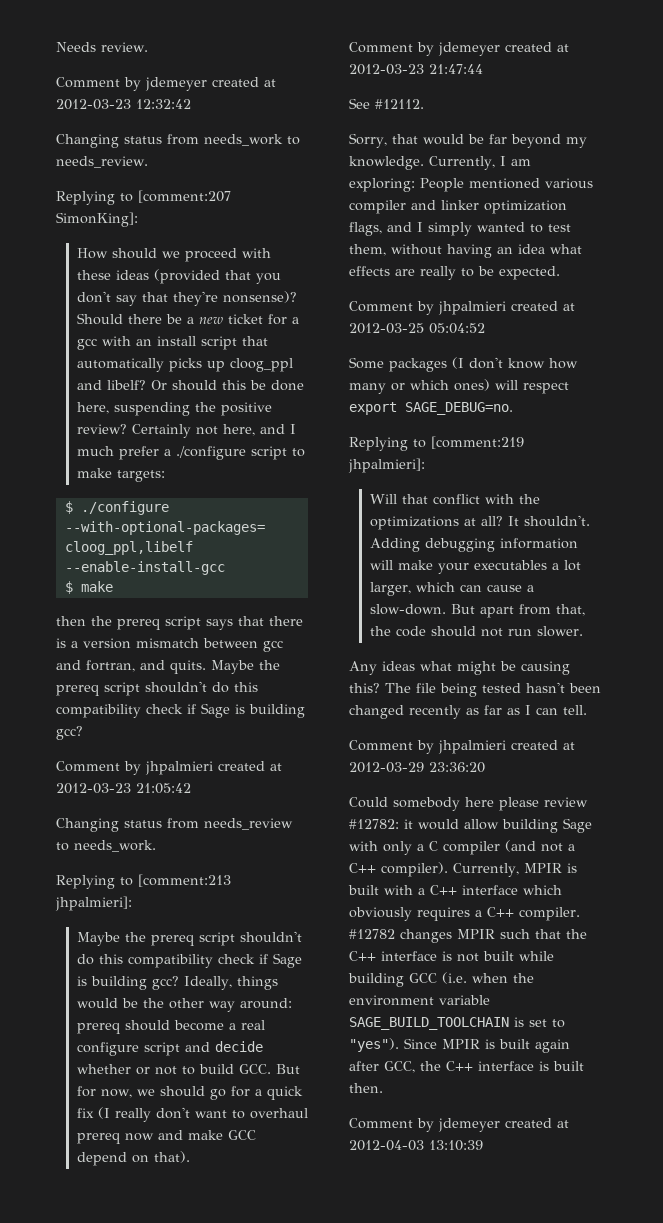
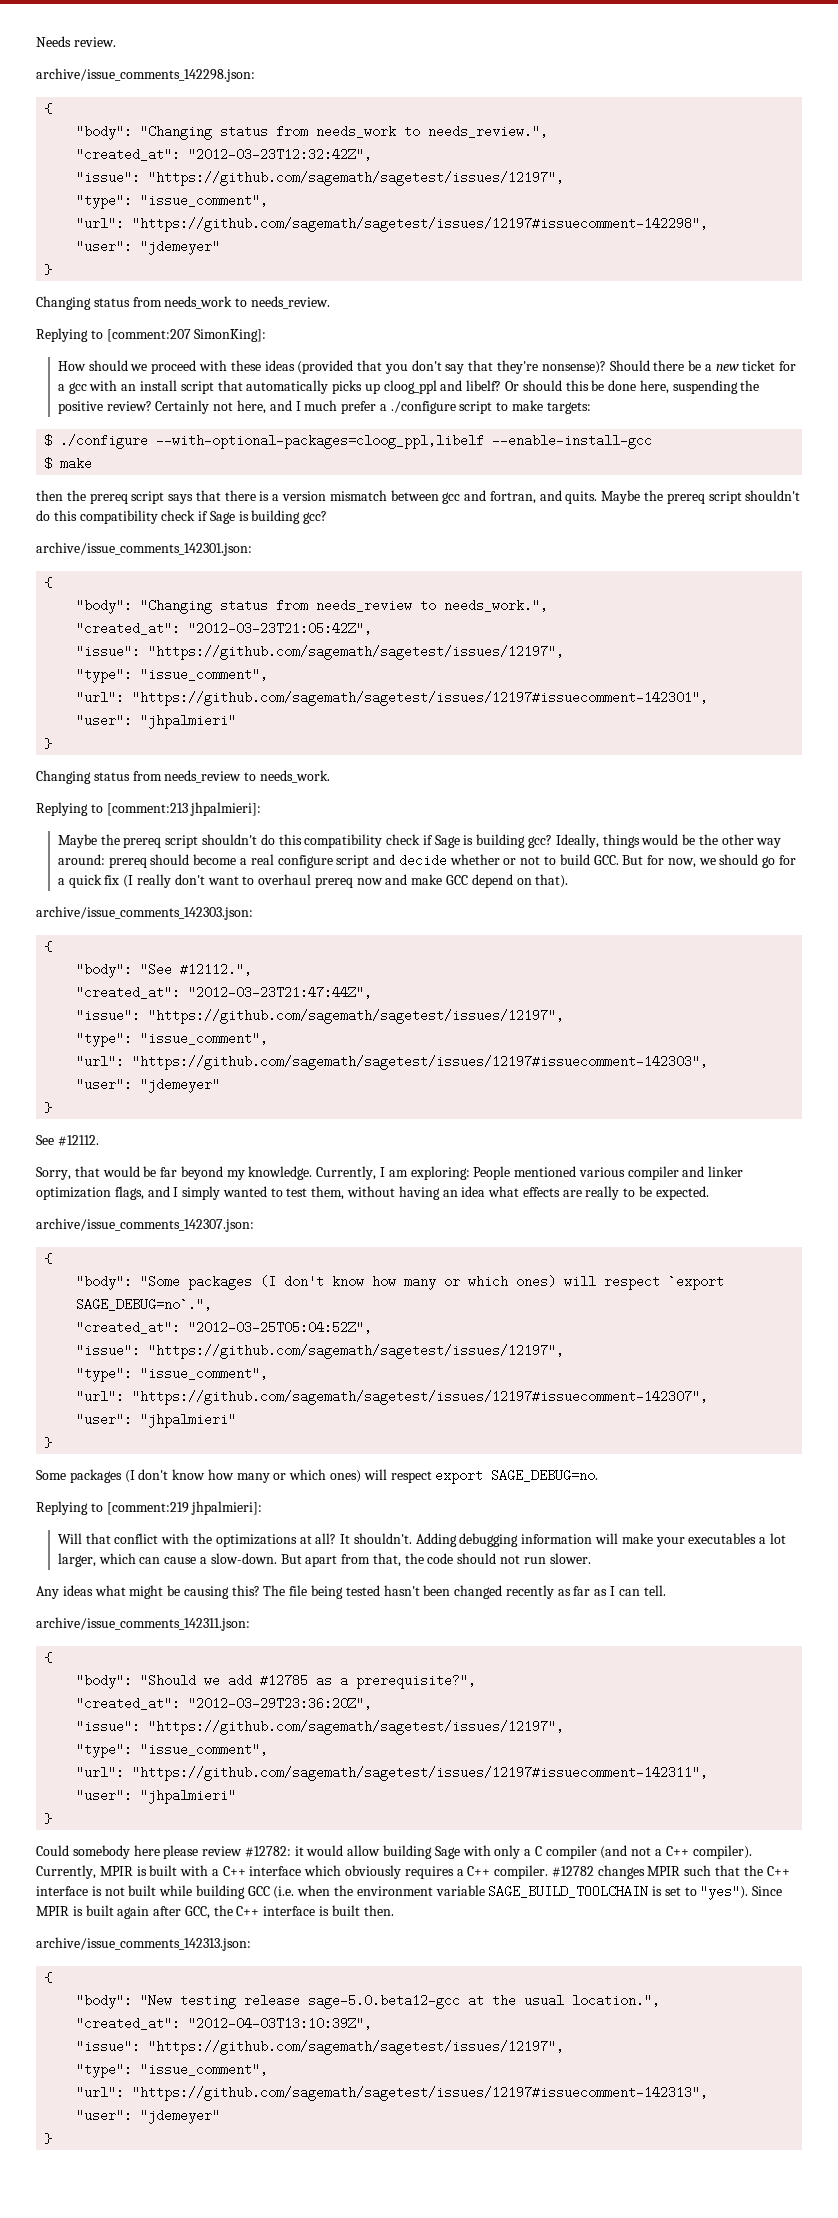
[56,77,276,91] [56,99,191,110] Comment by jdemeyer created at 2012-03-23 12:32:42 -> [36,68,255,82] [44,103,53,114] [76,125,549,140] [76,148,373,161] [76,171,565,186] [76,194,269,209] [76,217,709,232] [76,240,221,255] [44,264,53,275] archive/issue_comments_142298.json: // { // "body": "Changing status from needs_work to needs_review.", // "created_at": "2012-03-23T12:32:42Z", // "issue": "https://github.com/sagemath/sagetest/issues/12197", // "type": "issue_comment", // "url": "https://github.com/sagemath/sagetest/issues/12197#issuecomment-142298", // "user": "jdemeyer" // }
[56,761,282,775] [56,783,191,794] Comment by jhpalmieri created at 2012-03-23 21:05:42 -> [36,542,252,556] [44,577,53,588] [76,599,549,614] [76,622,373,635] [76,645,565,660] [76,668,269,683] [76,691,709,706] [76,714,237,729] [44,738,53,749] archive/issue_comments_142301.json: // { // "body": "Changing status from needs_review to needs_work.", // "created_at": "2012-03-23T21:05:42Z", // "issue": "https://github.com/sagemath/sagetest/issues/12197", // "type": "issue_comment", // "url": "https://github.com/sagemath/sagetest/issues/12197#issuecomment-142301", // "user": "jhpalmieri" // }
[349,42,569,56] [349,64,483,75] Comment by jdemeyer created at 2012-03-23 21:47:44 -> [36,906,253,920] [44,941,53,952] [76,963,253,978] [76,986,373,999] [76,1009,565,1024] [76,1032,269,1047] [76,1055,709,1070] [76,1078,221,1093] [44,1102,53,1113] archive/issue_comments_142303.json: // { // "body": "See #12112.", // "created_at": "2012-03-23T21:47:44Z", // "issue": "https://github.com/sagemath/sagetest/issues/12197", // "type": "issue_comment", // "url": "https://github.com/sagemath/sagetest/issues/12197#issuecomment-142303", // "user": "jdemeyer" // }
[349,301,575,315] [349,323,485,334] Comment by jhpalmieri created at 2012-03-25 05:04:52 -> [36,1218,254,1232] [44,1253,53,1264] [76,1275,725,1290] [76,1298,213,1311] [76,1321,373,1334] [76,1344,565,1359] [76,1367,269,1382] [76,1390,709,1405] [76,1413,237,1428] [44,1437,53,1448] archive/issue_comments_142307.json: // { // "body": "Some packages (I don't know how many or which ones) will respect `export SAGE_DEBUG=no`.", // "created_at": "2012-03-25T05:04:52Z", // "issue": "https://github.com/sagemath/sagetest/issues/12197", // "type": "issue_comment", // "url": "https://github.com/sagemath/sagetest/issues/12197#issuecomment-142307", // "user": "jhpalmieri" // }
[349,740,575,754] [349,762,485,773] Comment by jhpalmieri created at 2012-03-29 23:36:20 -> [36,1617,250,1631] [44,1652,53,1663] [76,1674,477,1689] [76,1697,373,1710] [76,1720,565,1735] [76,1743,269,1758] [76,1766,709,1781] [76,1789,237,1804] [44,1813,53,1824] archive/issue_comments_142311.json: // { // "body": "Should we add #12785 as a prerequisite?", // "created_at": "2012-03-29T23:36:20Z", // "issue": "https://github.com/sagemath/sagetest/issues/12197", // "type": "issue_comment", // "url": "https://github.com/sagemath/sagetest/issues/12197#issuecomment-142311", // "user": "jhpalmieri" // }
[349,1118,569,1132] [349,1140,483,1151] Comment by jdemeyer created at 2012-04-03 13:10:39 -> [36,1937,251,1951] [44,1972,53,1983] [76,1994,661,2009] [76,2017,373,2030] [76,2040,565,2055] [76,2063,269,2078] [76,2086,709,2101] [76,2109,221,2124] [44,2133,53,2144] archive/issue_comments_142313.json: // { // "body": "New testing release sage-5.0.beta12-gcc at the usual location.", // "created_at": "2012-04-03T13:10:39Z", // "issue": "https://github.com/sagemath/sagetest/issues/12197", // "type": "issue_comment", // "url": "https://github.com/sagemath/sagetest/issues/12197#issuecomment-142313", // "user": "jdemeyer" // }

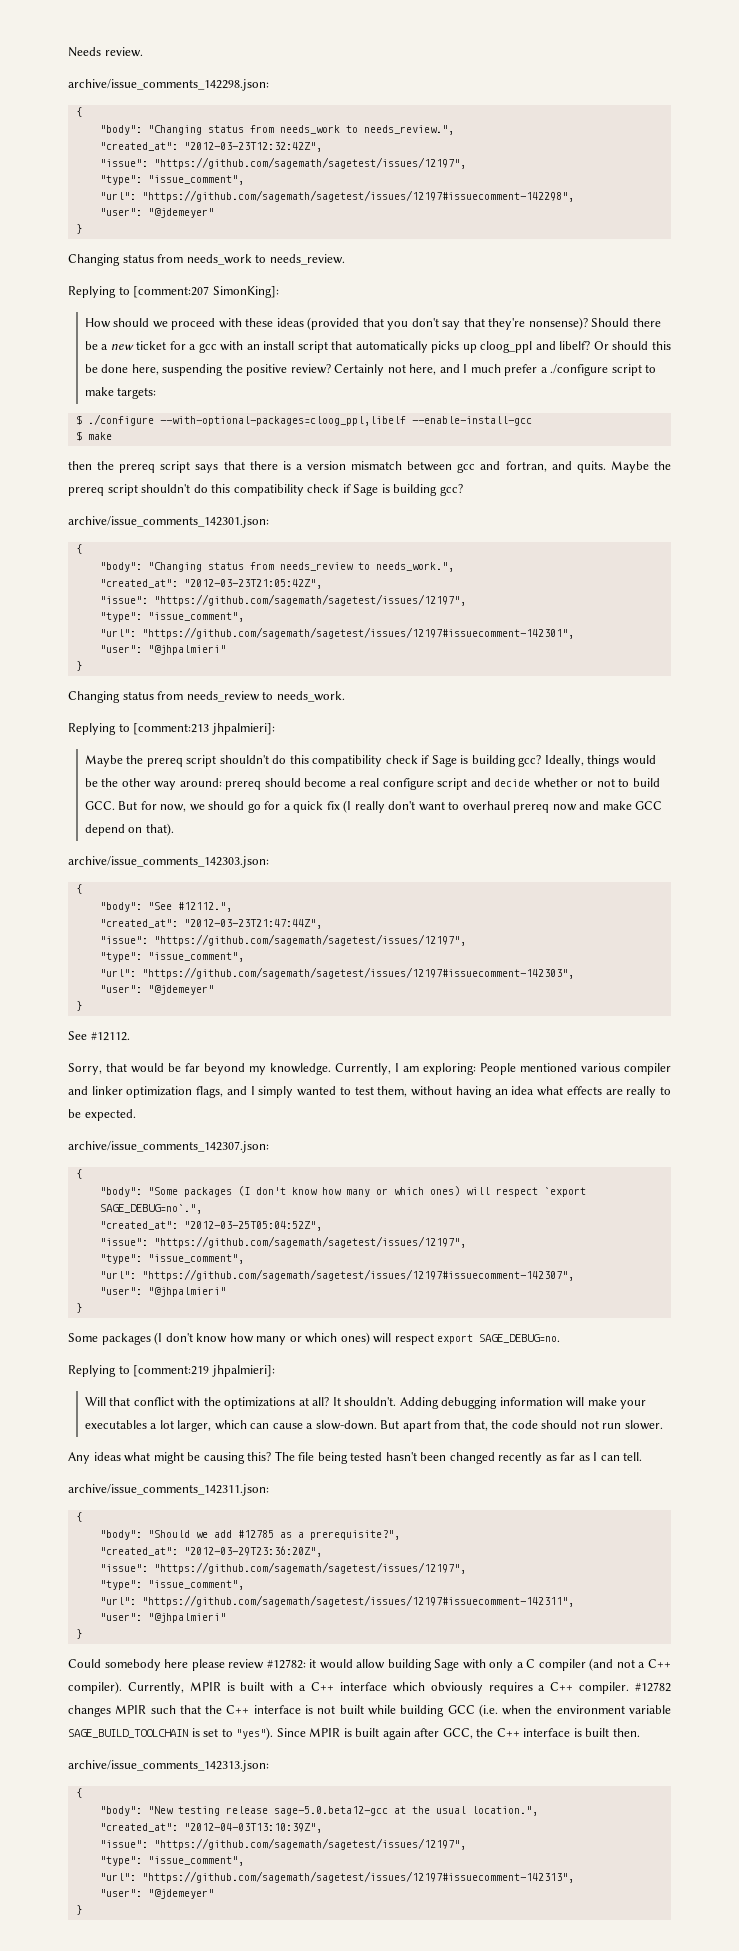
[140,240,221,255] "jdemeyer" -> [147,208,214,218] "@jdemeyer"
[140,714,237,729] "jhpalmieri" -> [147,645,226,655] "@jhpalmieri"
[140,1078,221,1093] "jdemeyer" -> [147,985,214,995] "@jdemeyer"
[140,1413,237,1428] "jhpalmieri" -> [147,1287,226,1297] "@jhpalmieri"
[140,1789,237,1804] "jhpalmieri" -> [147,1613,226,1623] "@jhpalmieri"
[140,2109,221,2124] "jdemeyer" -> [147,1889,214,1899] "@jdemeyer"

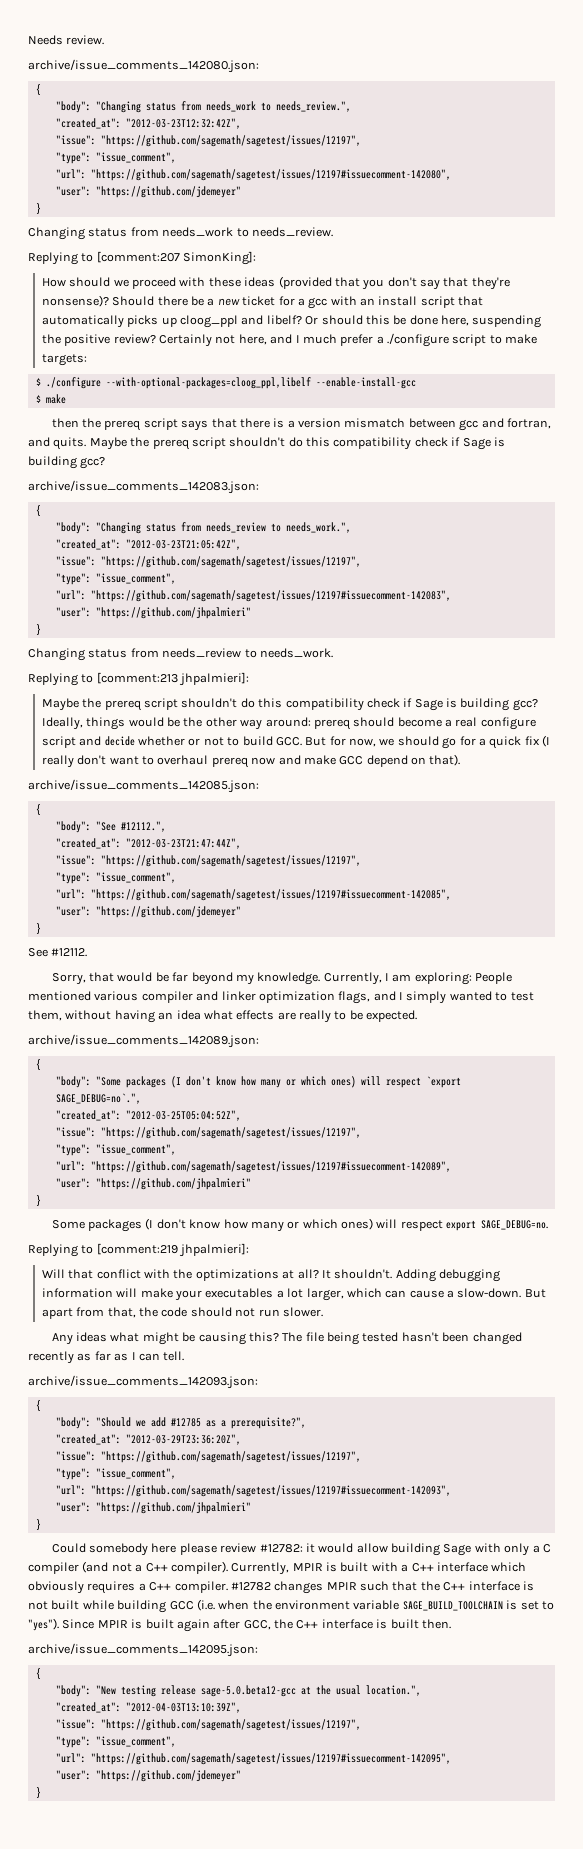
[68,79,269,91] archive/issue_comments_142298.json: -> [28,59,259,73] archive/issue_comments_142080.json:
[141,190,574,202] [99,208,214,218] "https://github.com/sagemath/sagetest/issues/12197#issuecomment-142298", // "user": "@jdemeyer" -> [90,169,451,181] [55,186,241,198] "https://github.com/sagemath/sagetest/issues/12197#issuecomment-142080", // "user": "https://github.com/jdemeyer"
[68,516,269,528] archive/issue_comments_142301.json: -> [28,480,259,494] archive/issue_comments_142083.json:
[141,627,574,639] [99,645,226,655] "https://github.com/sagemath/sagetest/issues/12197#issuecomment-142301", // "user": "@jhpalmieri" -> [90,590,451,602] [55,607,251,619] "https://github.com/sagemath/sagetest/issues/12197#issuecomment-142083", // "user": "https://github.com/jhpalmieri"
[68,856,269,868] archive/issue_comments_142303.json: -> [28,779,259,793] archive/issue_comments_142085.json:
[141,967,574,979] [99,985,214,995] "https://github.com/sagemath/sagetest/issues/12197#issuecomment-142303", // "user": "@jdemeyer" -> [90,889,451,901] [55,906,241,918] "https://github.com/sagemath/sagetest/issues/12197#issuecomment-142085", // "user": "https://github.com/jdemeyer"
[68,1141,269,1153] archive/issue_comments_142307.json: -> [28,1034,259,1048] archive/issue_comments_142089.json:
[141,1269,574,1281] [99,1287,226,1297] "https://github.com/sagemath/sagetest/issues/12197#issuecomment-142307", // "user": "@jhpalmieri" -> [90,1161,451,1173] [55,1178,251,1190] "https://github.com/sagemath/sagetest/issues/12197#issuecomment-142089", // "user": "https://github.com/jhpalmieri"
[68,1484,269,1496] archive/issue_comments_142311.json: -> [28,1375,258,1389] archive/issue_comments_142093.json:
[141,1595,574,1607] [99,1613,226,1623] "https://github.com/sagemath/sagetest/issues/12197#issuecomment-142311", // "user": "@jhpalmieri" -> [90,1485,451,1497] [55,1502,251,1514] "https://github.com/sagemath/sagetest/issues/12197#issuecomment-142093", // "user": "https://github.com/jhpalmieri"
[68,1760,269,1772] archive/issue_comments_142313.json: -> [28,1643,258,1657] archive/issue_comments_142095.json:
[141,1871,574,1883] [99,1889,214,1899] "https://github.com/sagemath/sagetest/issues/12197#issuecomment-142313", // "user": "@jdemeyer" -> [90,1753,451,1765] [55,1770,241,1782] "https://github.com/sagemath/sagetest/issues/12197#issuecomment-142095", // "user": "https://github.com/jdemeyer"

